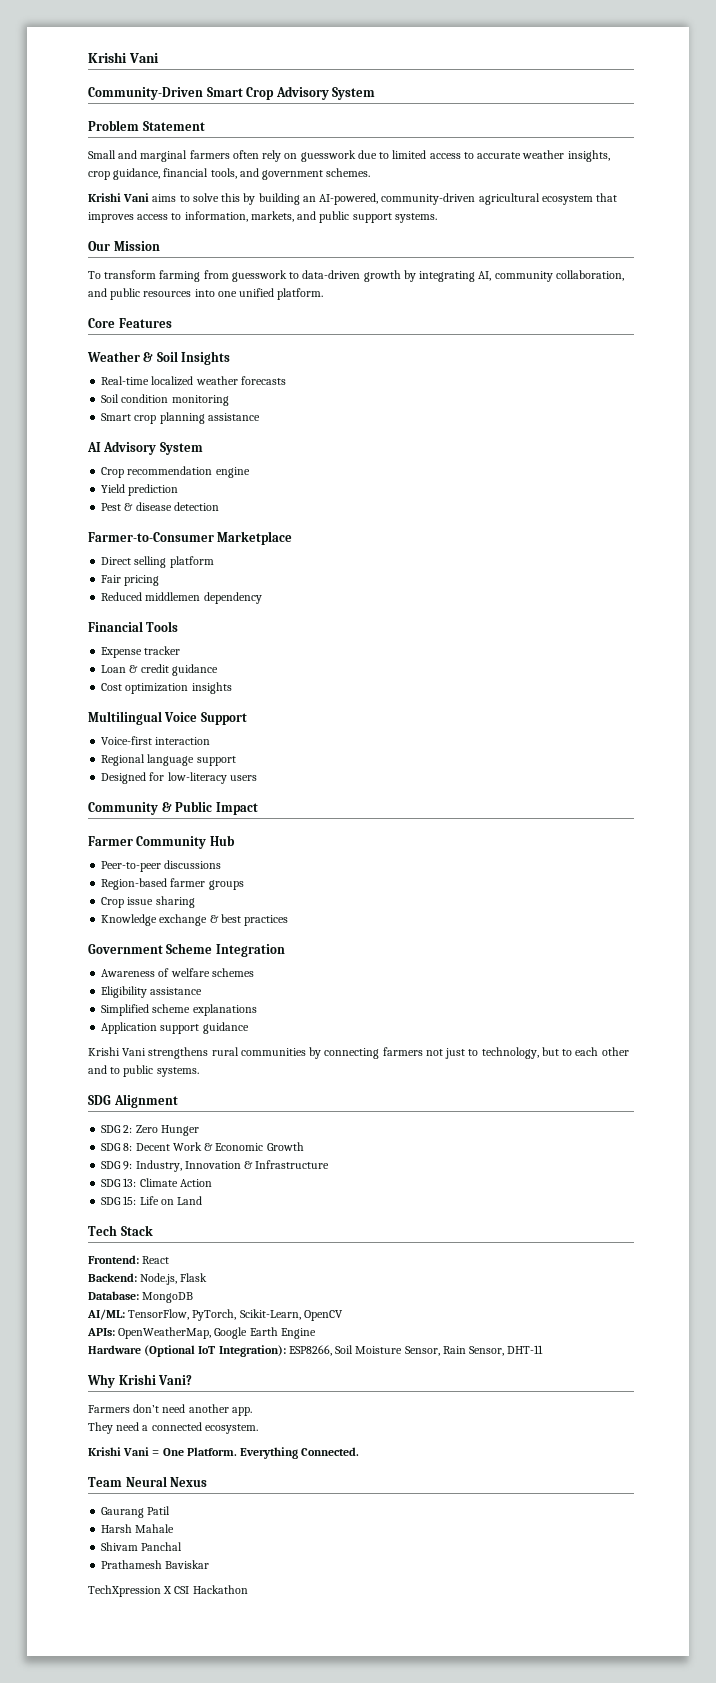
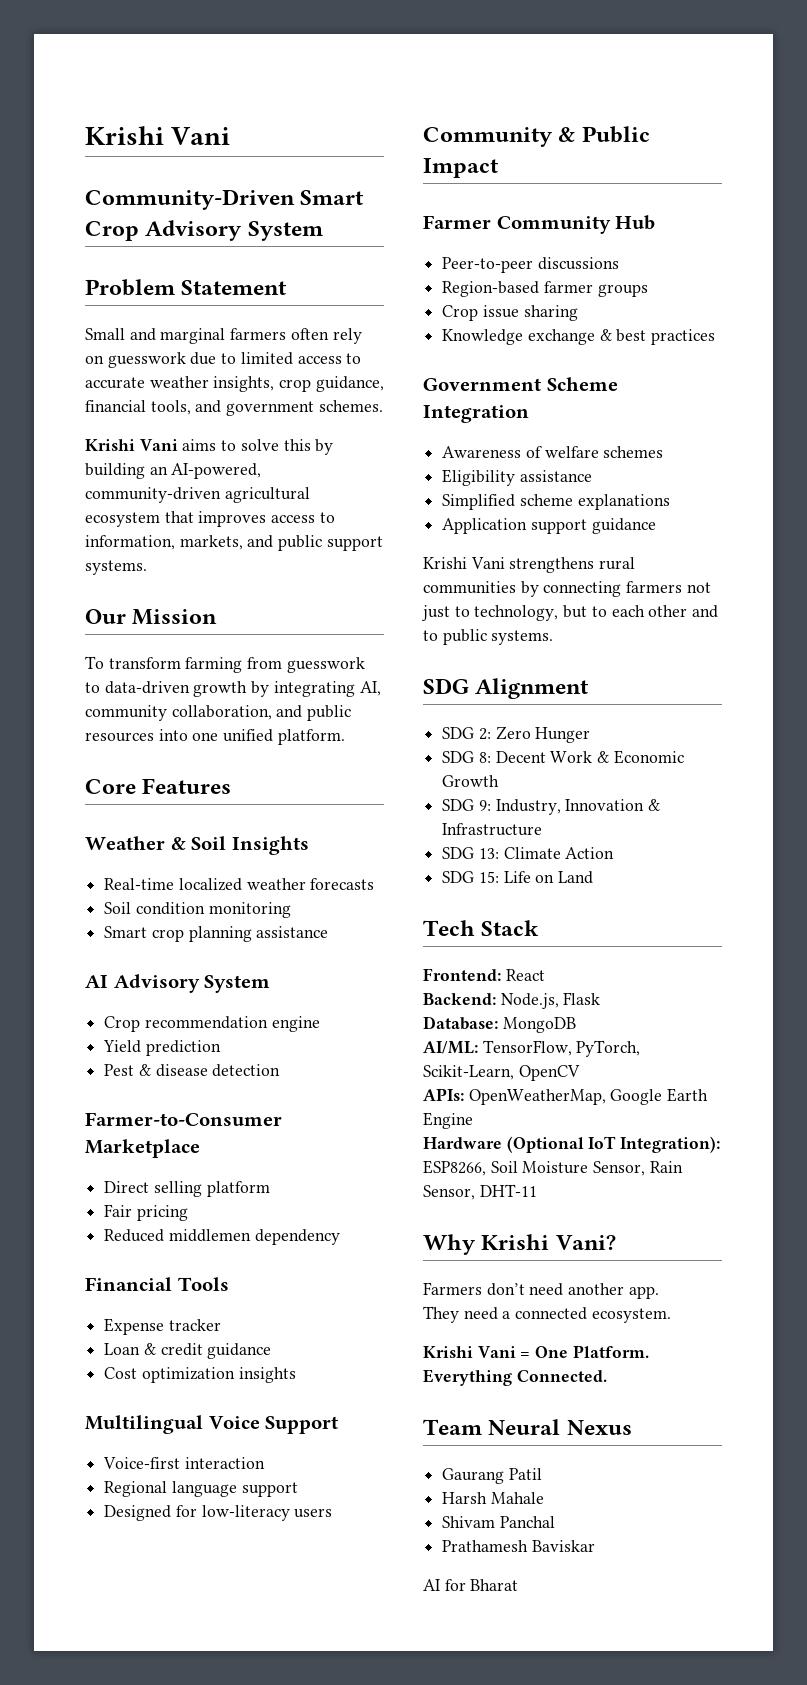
[88,1585,248,1597] TechXpression X CSI Hackathon -> [423,1579,519,1591] AI for Bharat

